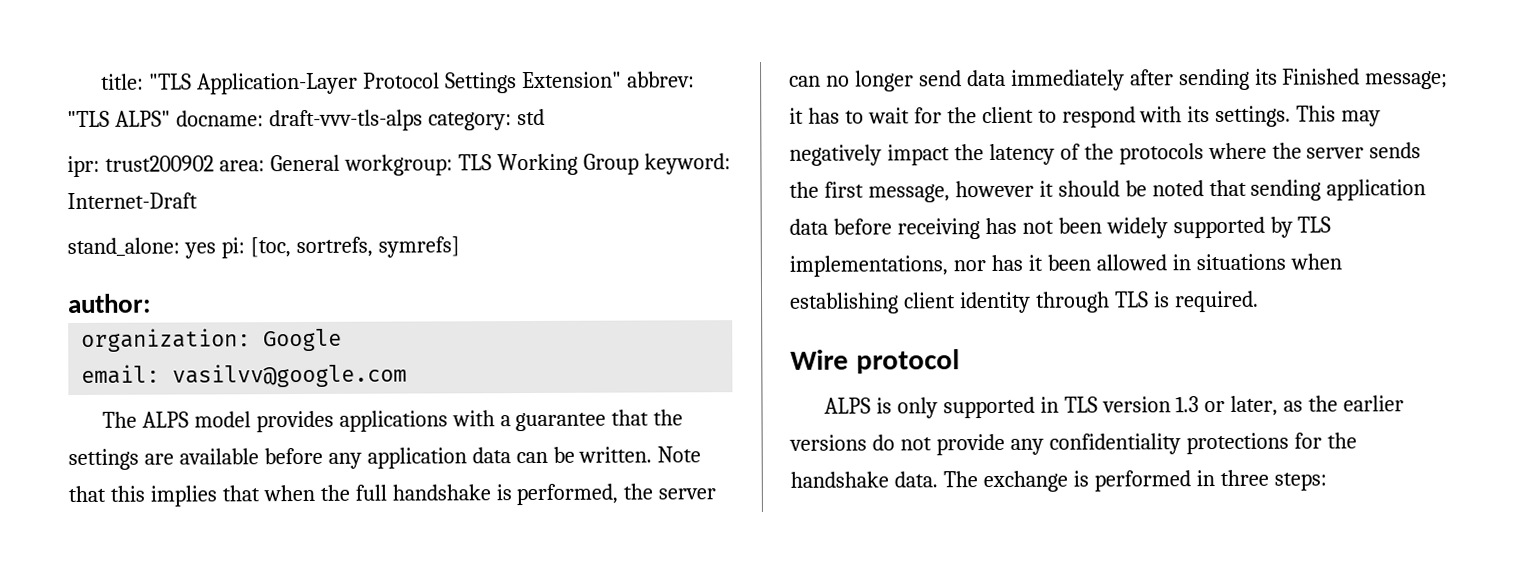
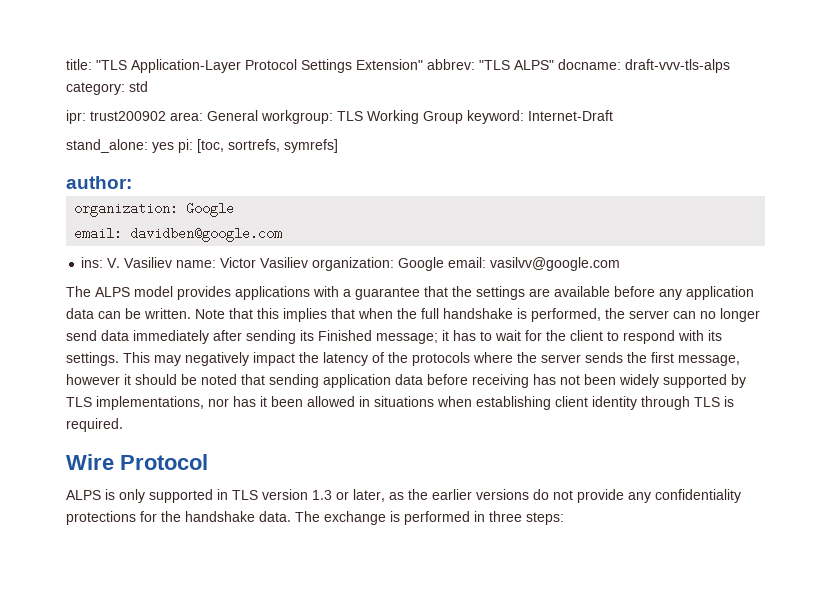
(161, 374) none -> [130,227,283,242] [81,257,487,271] davidben@google.com // ins: V. Vasiliev name: Victor Vasiliev organization: Google email:
[855,349,960,374] protocol -> [120,454,208,470] Protocol

